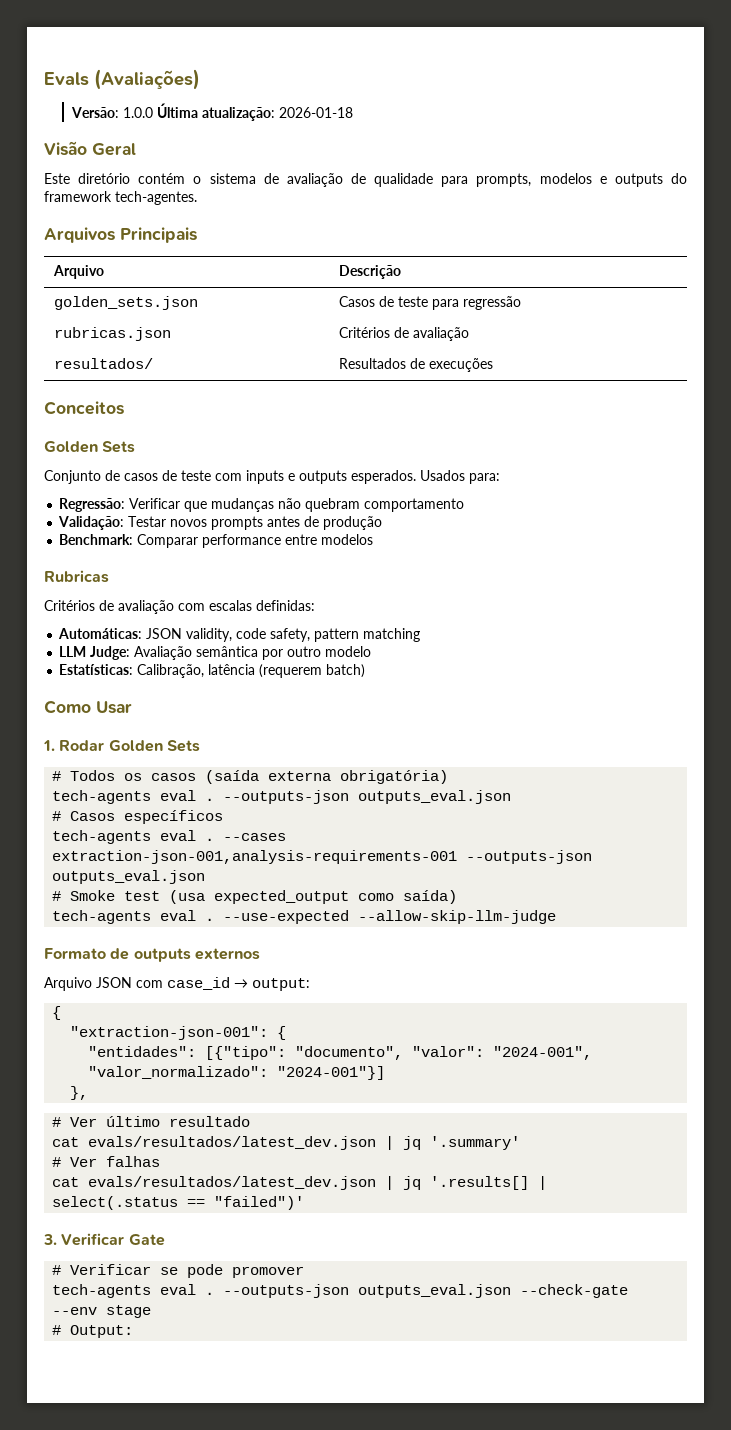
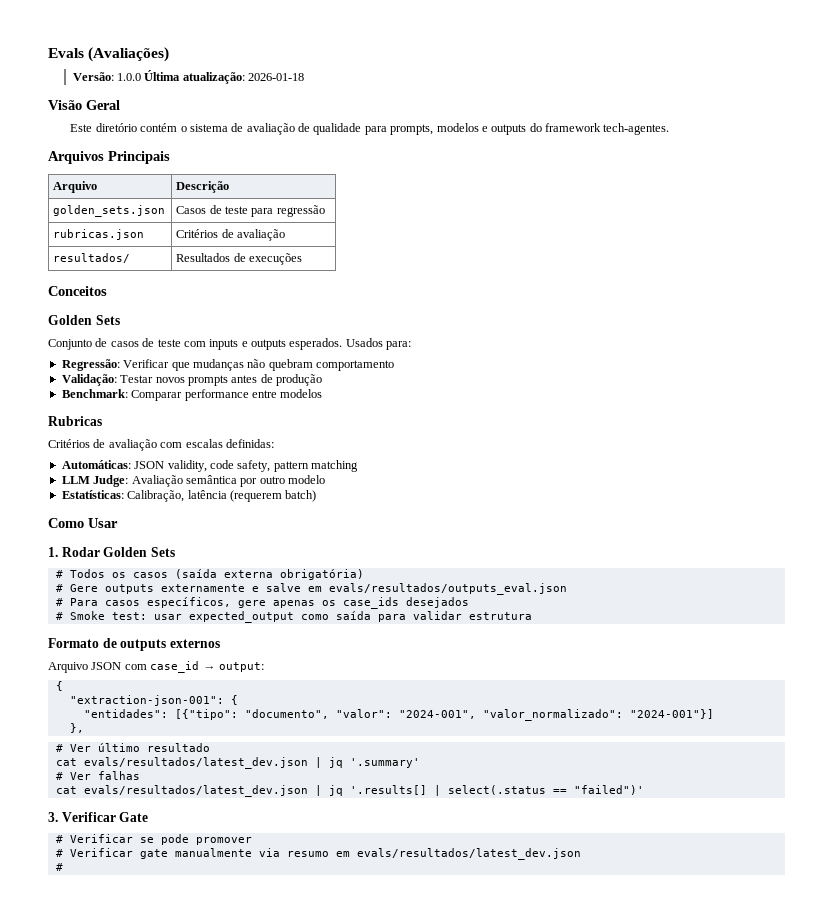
[52,790,512,804] [52,810,224,824] [52,830,287,844] [52,850,593,864] [52,870,206,884] [52,890,458,904] [52,910,557,924] tech-agents eval . --outputs-json outputs_eval.json // # Casos específicos // tech-agents eval . --cases extraction-json-001,analysis-requirements-001 --outputs-json outputs_eval.json // # Smoke test (usa expected_output como saída) // tech-agents eval . --use-expected --allow-skip-llm-judge -> [55,583,567,595] [55,597,469,609] [55,611,532,623] # Gere outputs externamente e salve em evals/resultados/outputs_eval.json // # Para casos específicos, gere apenas os case_ids desejados // # Smoke test: usar expected_output como saída para validar estrutura
[52,1284,629,1298] [52,1305,152,1318] [52,1325,134,1338] tech-agents eval . --outputs-json outputs_eval.json --check-gate --env stage // # Output: -> [55,848,581,860] [55,863,63,871] # Verificar gate manualmente via resumo em evals/resultados/latest_dev.json // #

